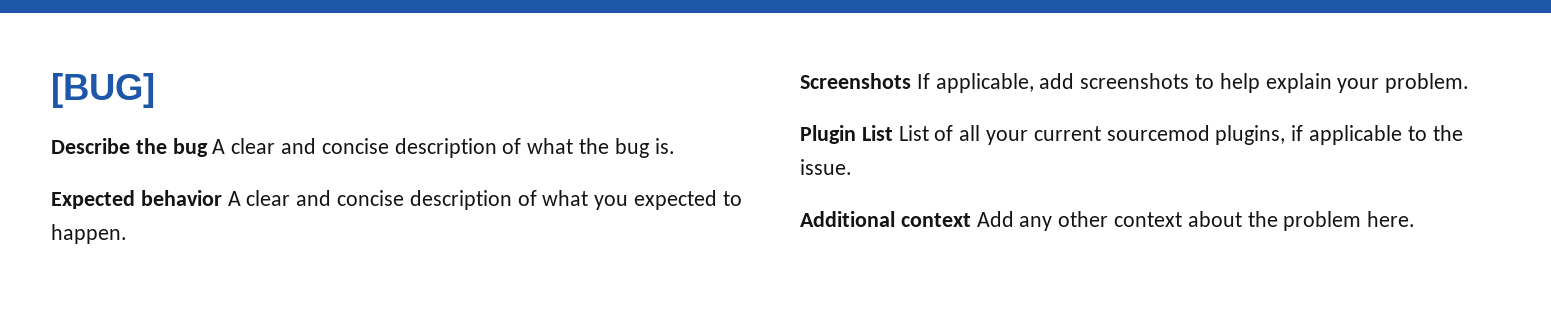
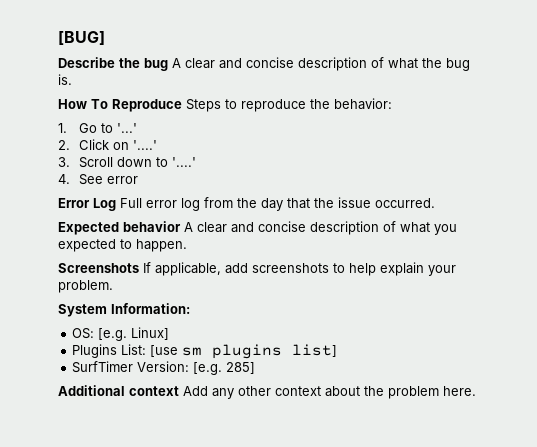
(675, 146) none -> [58,98,392,112] [58,123,138,133] [58,139,158,150] [58,157,197,168] [58,174,139,185] [58,197,435,211] // How To Reproduce Steps to reproduce the behavior: // 1. Go to '...' // 2. Click on '....' // 3. Scroll down to '....' // 4. See error // Error Log Full error log from the day that the issue occurred.
[800,125,1463,145] [800,159,852,175] Plugin List List of all your current sourcemod plugins, if applicable to the issue. -> [58,303,190,317] [72,327,170,341] [72,344,338,359] [72,361,256,375] System Information: // OS: [e.g. Linux] // Plugins List: [use sm plugins list] // SurfTimer Version: [e.g. 285]

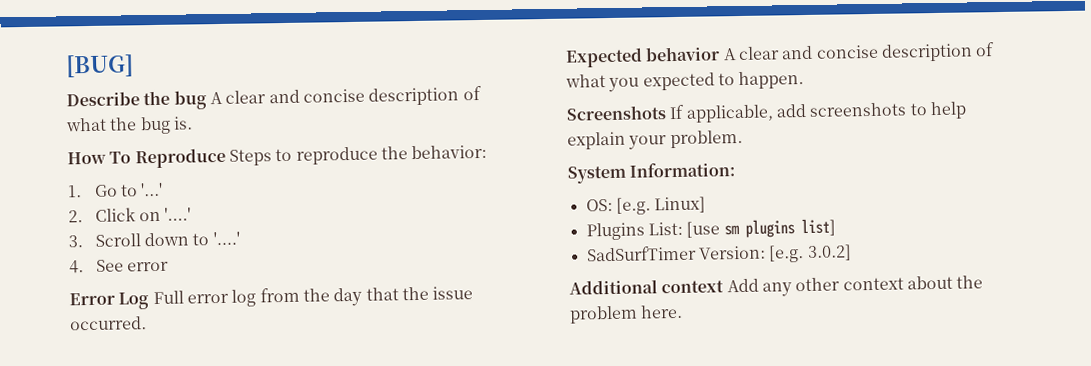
[72,361,134,373] SurfTimer -> [585,245,697,262] SadSurfTimer
[226,362,256,374] 285] -> [806,244,852,261] 3.0.2]

